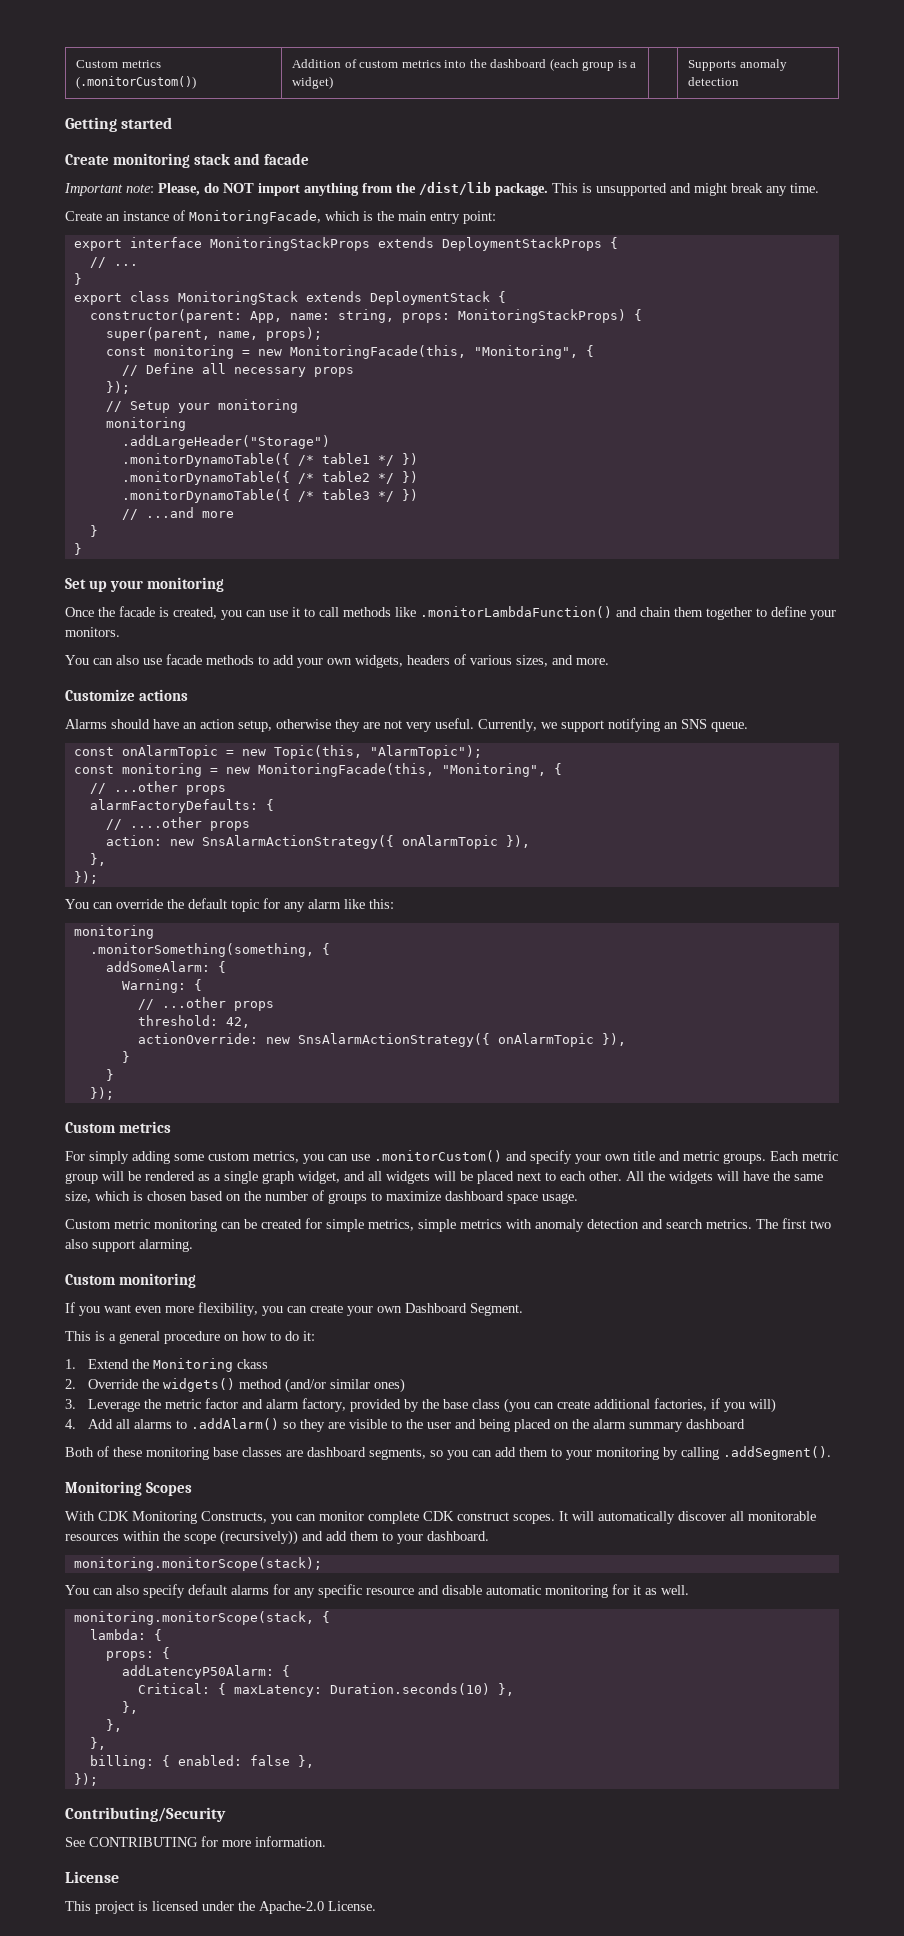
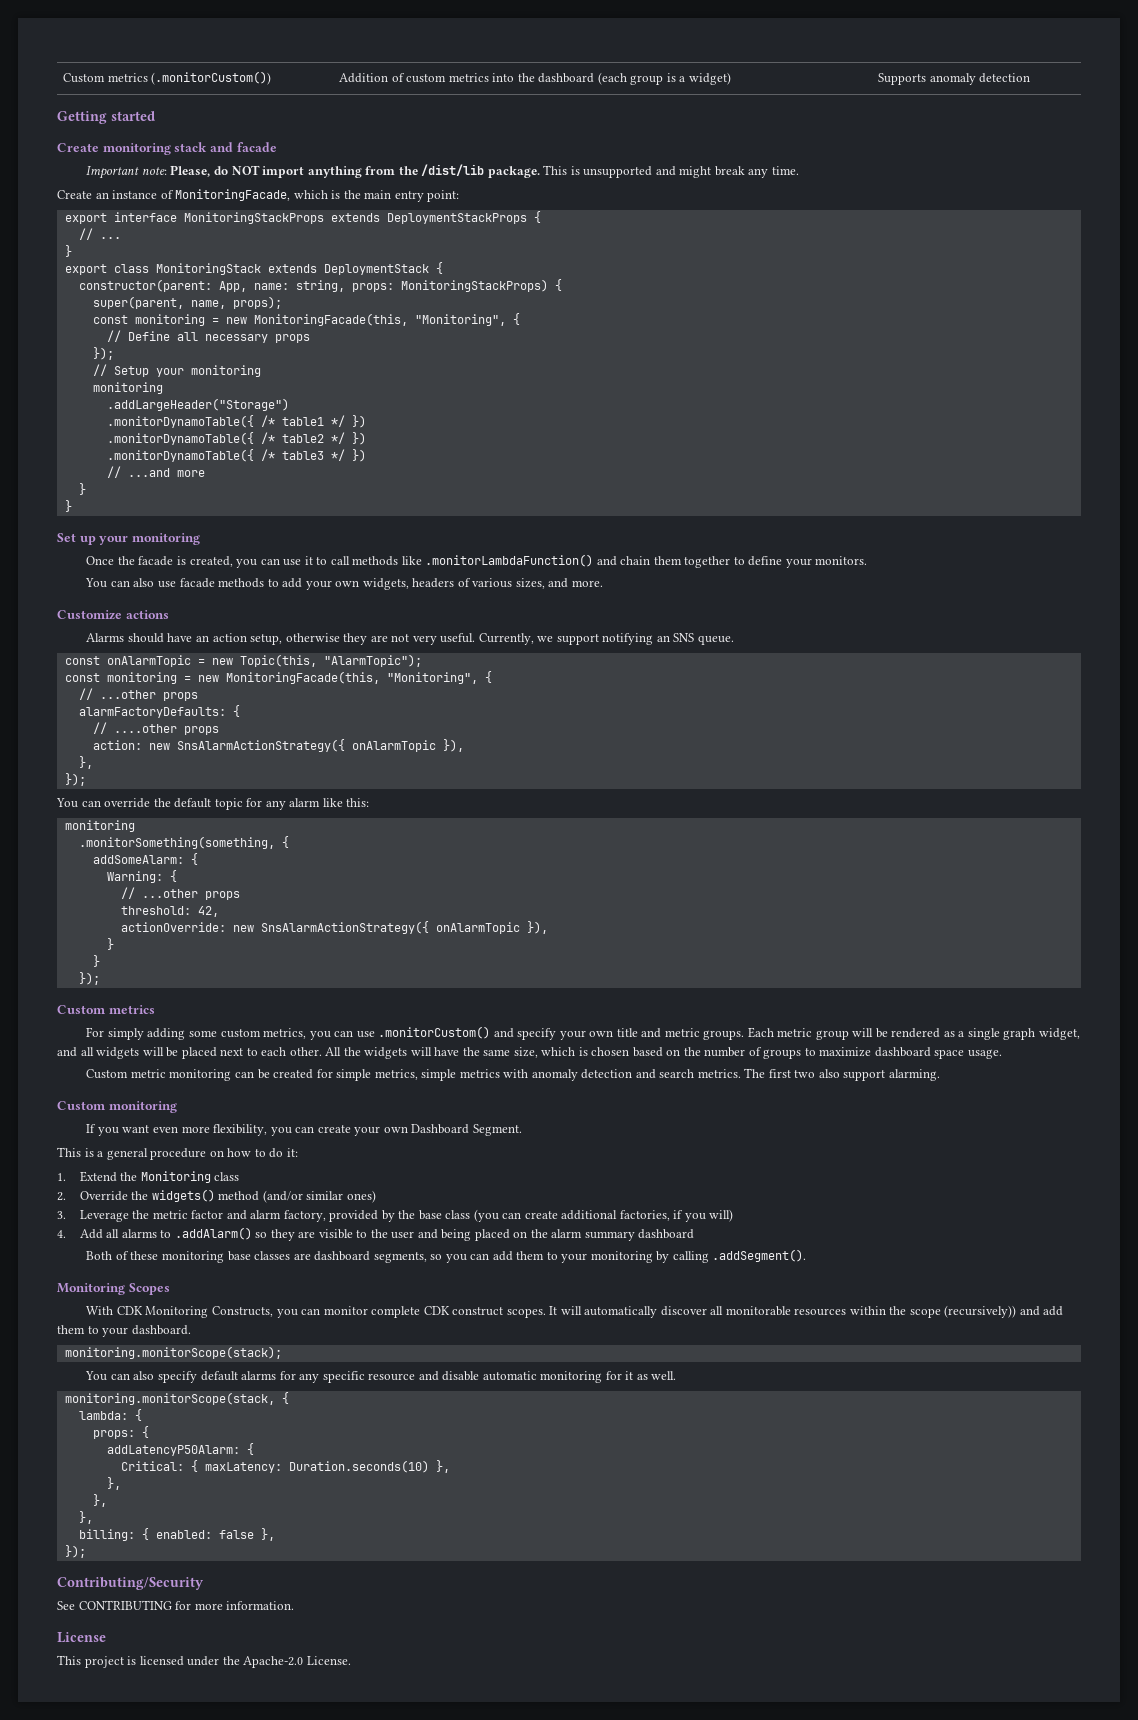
[236,1359,268,1369] ckass -> [214,1172,240,1181] class

